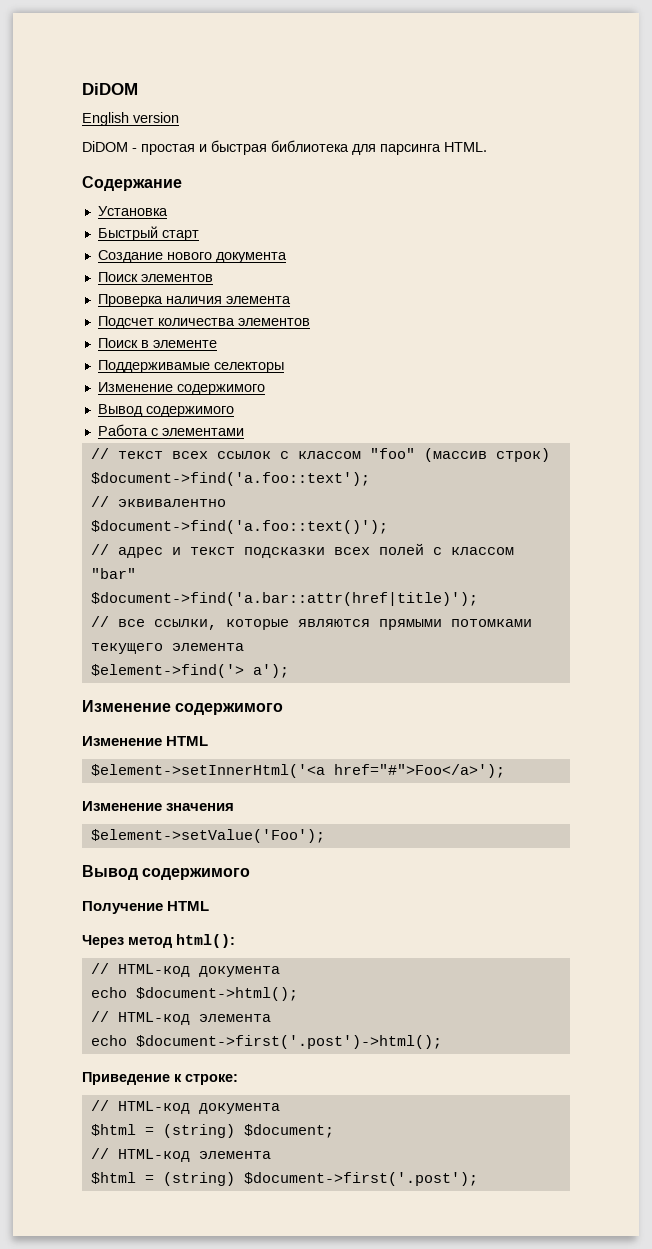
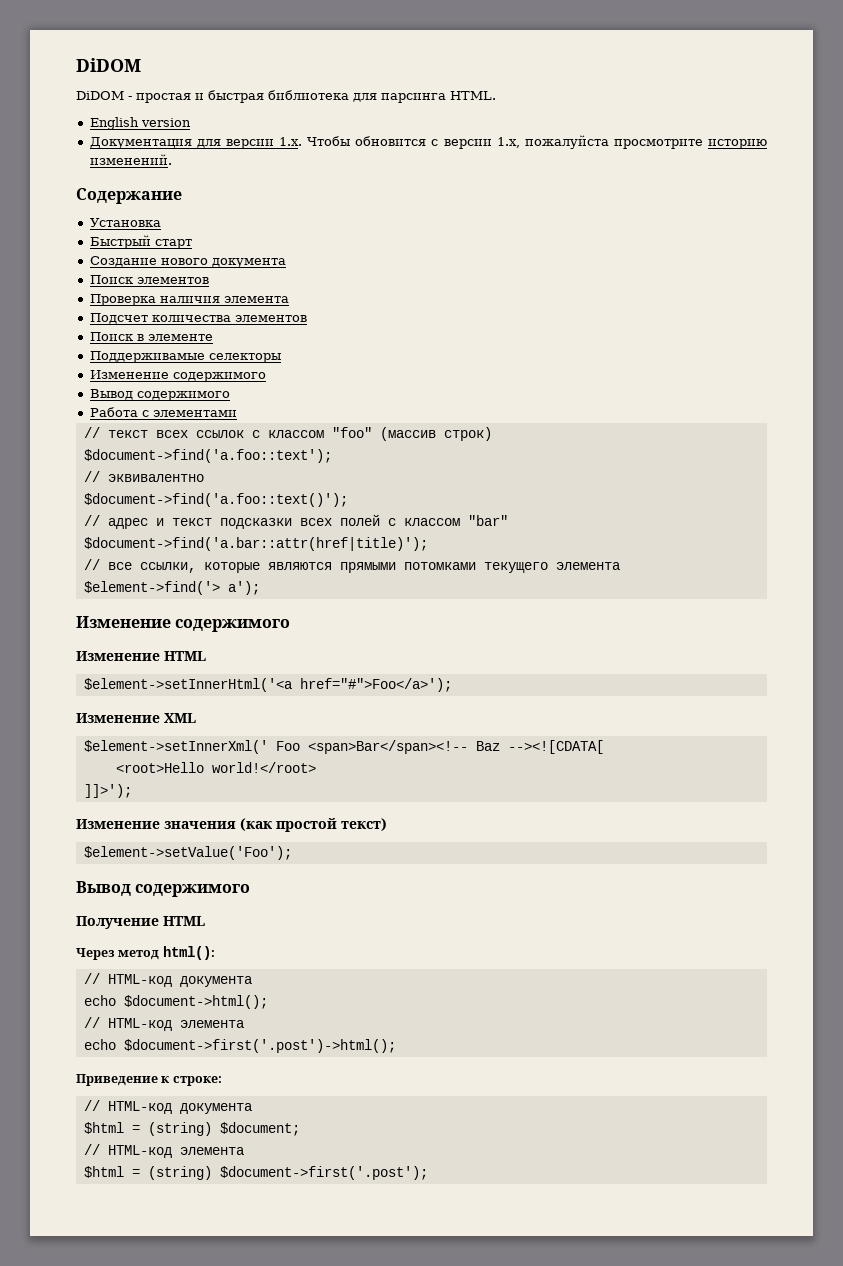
[82,83,138,95] [82,112,179,126] DiDOM // English version -> [76,58,141,72] DiDOM
(487, 147) none -> [89,117,191,130] [89,135,768,149] [89,154,172,165] // English version // Документация для версии 1.x. Чтобы обновится с версии 1.x, пожалуйста просмотрите историю изменений.
(505, 771) none -> [76,713,196,723] [83,740,604,754] [115,762,316,773] [83,784,132,798] // Изменение XML // $element->setInnerXml(' Foo <span>Bar</span><!-- Baz --><![CDATA[ // <root>Hello world!</root> // ]]>');
(235, 807) none -> [240,818,387,832] (как простой текст)

